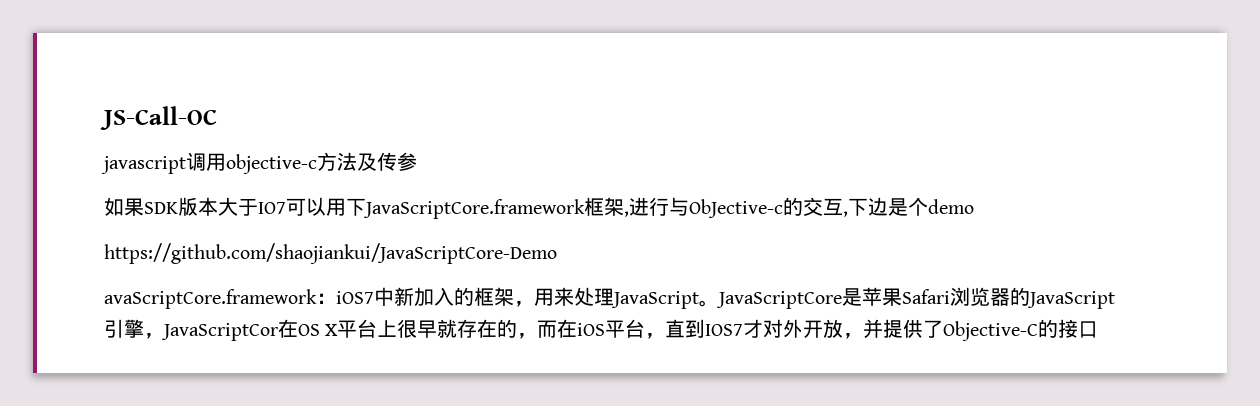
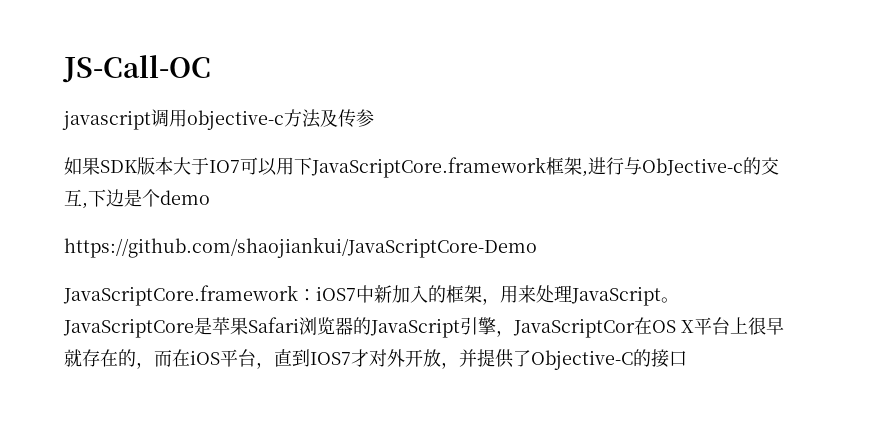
[104,289,317,309] avaScriptCore.framework -> [63,285,298,306] JavaScriptCore.framework

